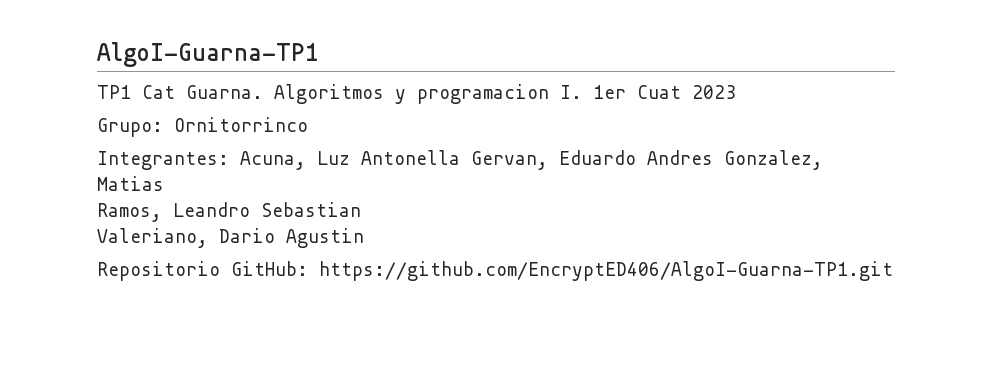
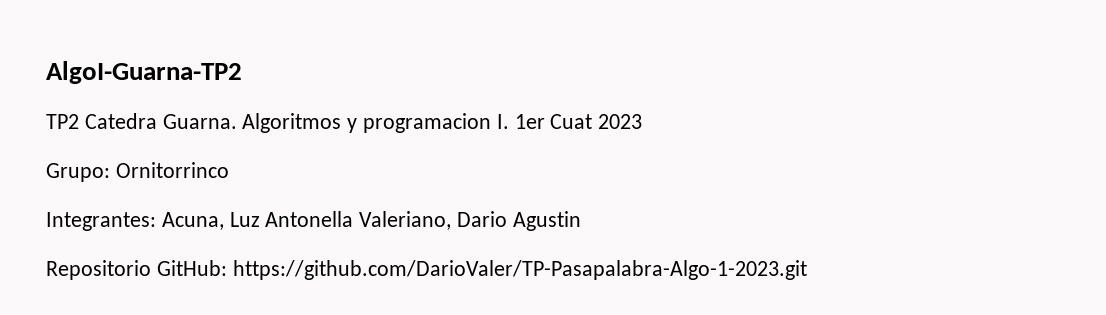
[97,42,318,67] [97,85,175,99] AlgoI-Guarna-TP1 // TP1 Cat -> [46,61,242,84] [46,113,157,129] AlgoI-Guarna-TP2 // TP2 Catedra
[471,150,823,170] [97,176,164,191] [97,202,361,222] Gervan, Eduardo Andres Gonzalez, Matias // Ramos, Leandro Sebastian // -> (354, 219) none
[319,261,893,281] https://github.com/EncryptED406/AlgoI-Guarna-TP1.git -> [232,260,807,280] https://github.com/DarioValer/TP-Pasapalabra-Algo-1-2023.git

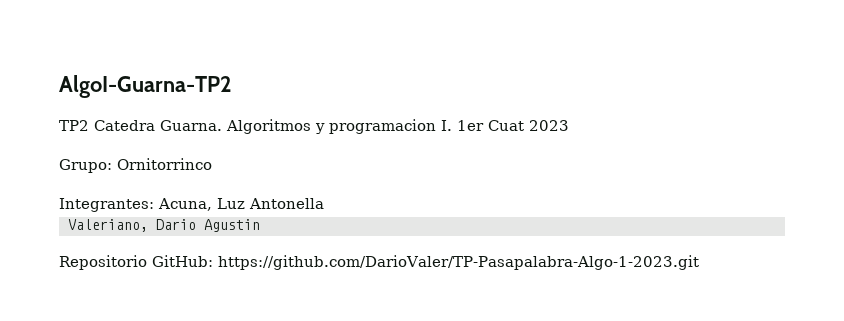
(354, 219) none -> (324, 203) //

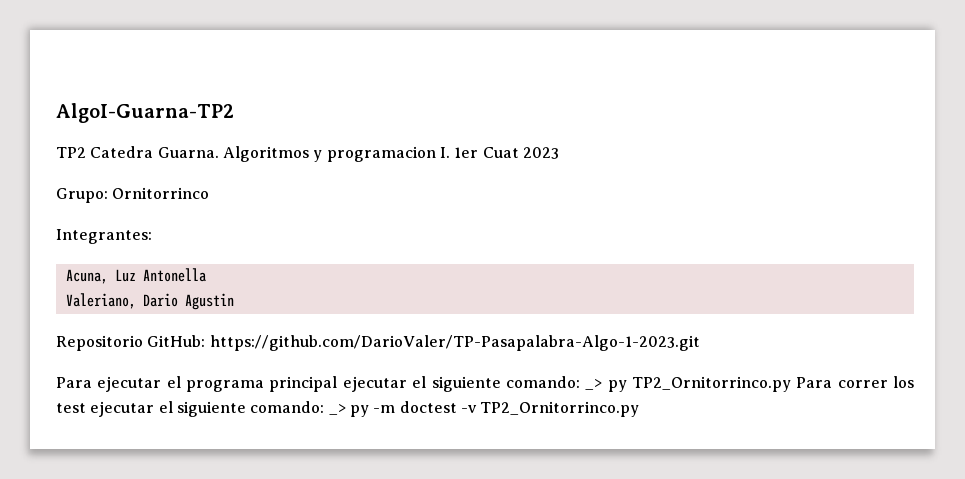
(154, 205) none -> (152, 236) //
(699, 262) none -> [56,376,915,392] [56,401,640,417] // Para ejecutar el programa principal ejecutar el siguiente comando: _> py TP2_Ornitorrinco.py Para correr los test ejecutar el siguiente comando: _> py -m doctest -v TP2_Ornitorrinco.py

